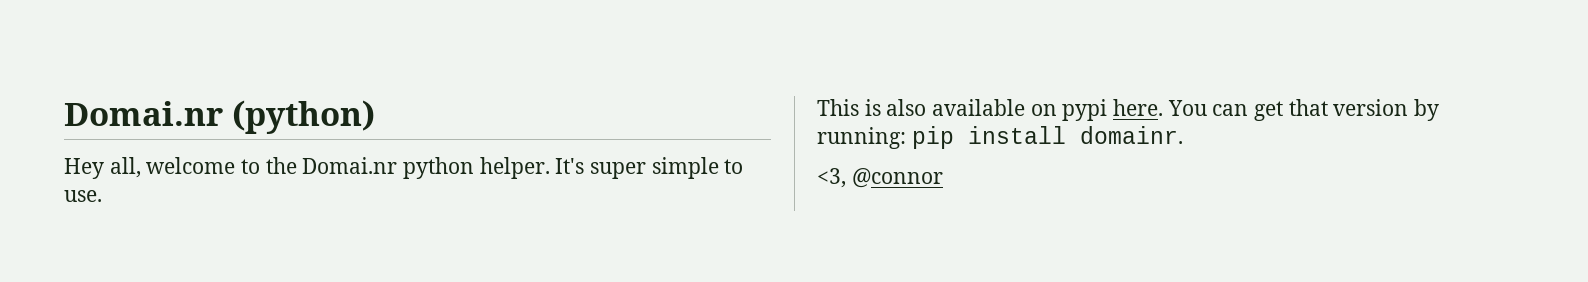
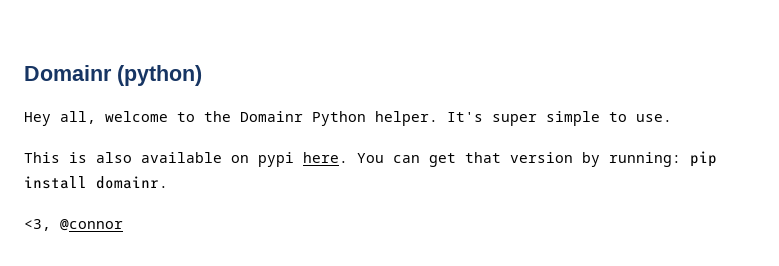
[64,101,223,126] Domai.nr -> [24,65,112,81] Domainr
[302,157,475,179] Domai.nr python -> [240,111,366,126] Domainr Python

